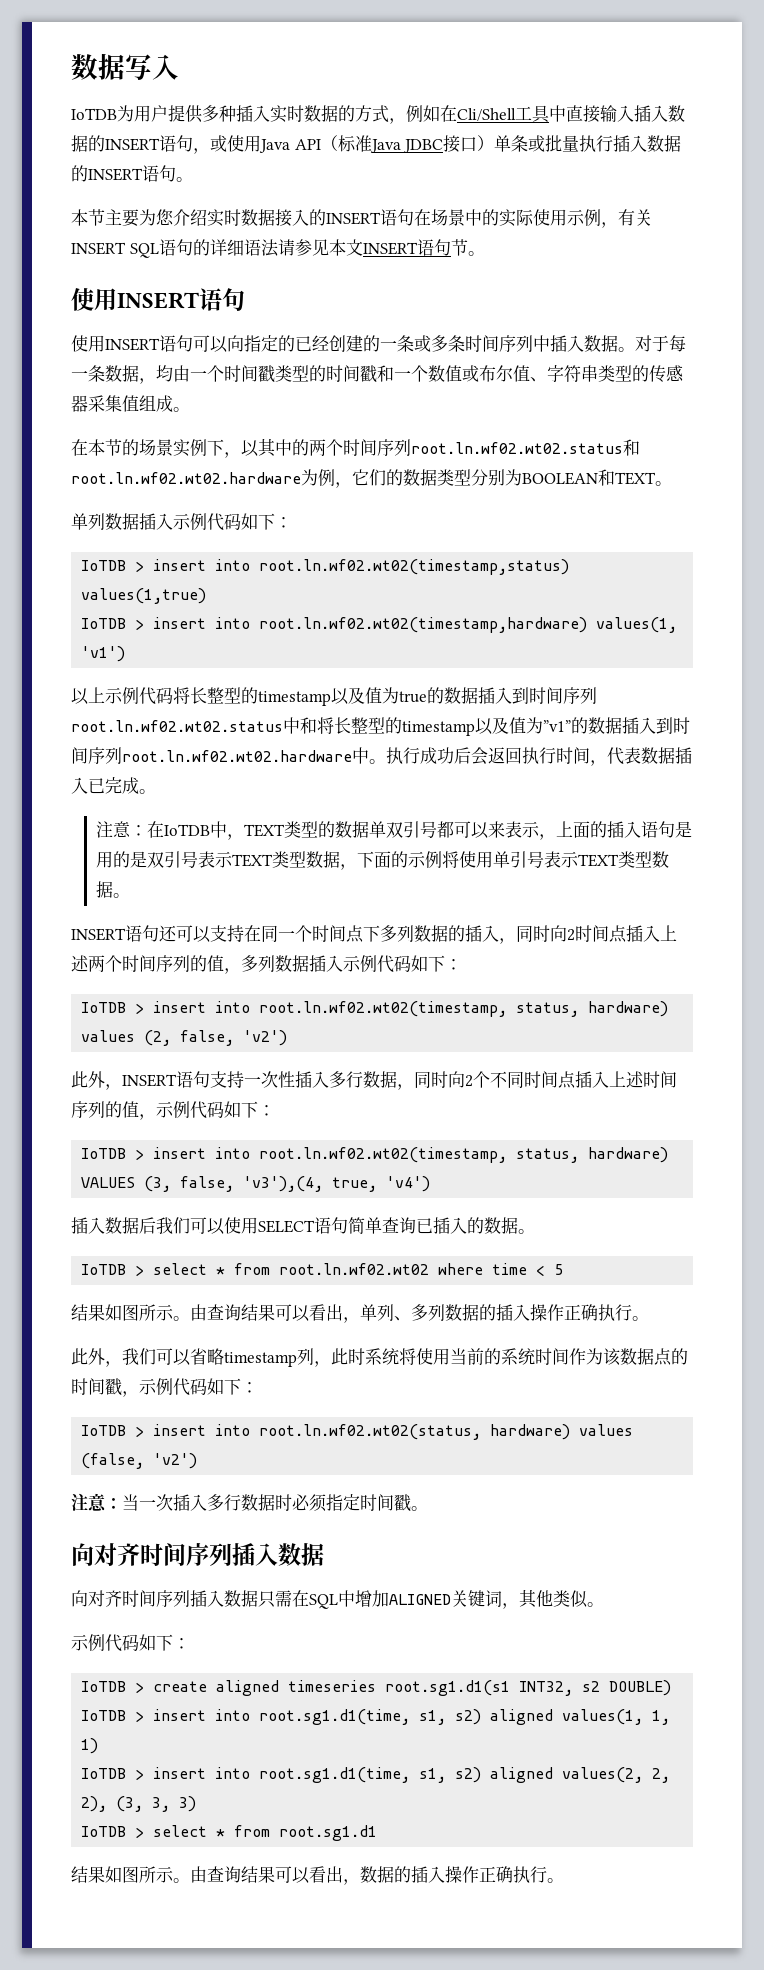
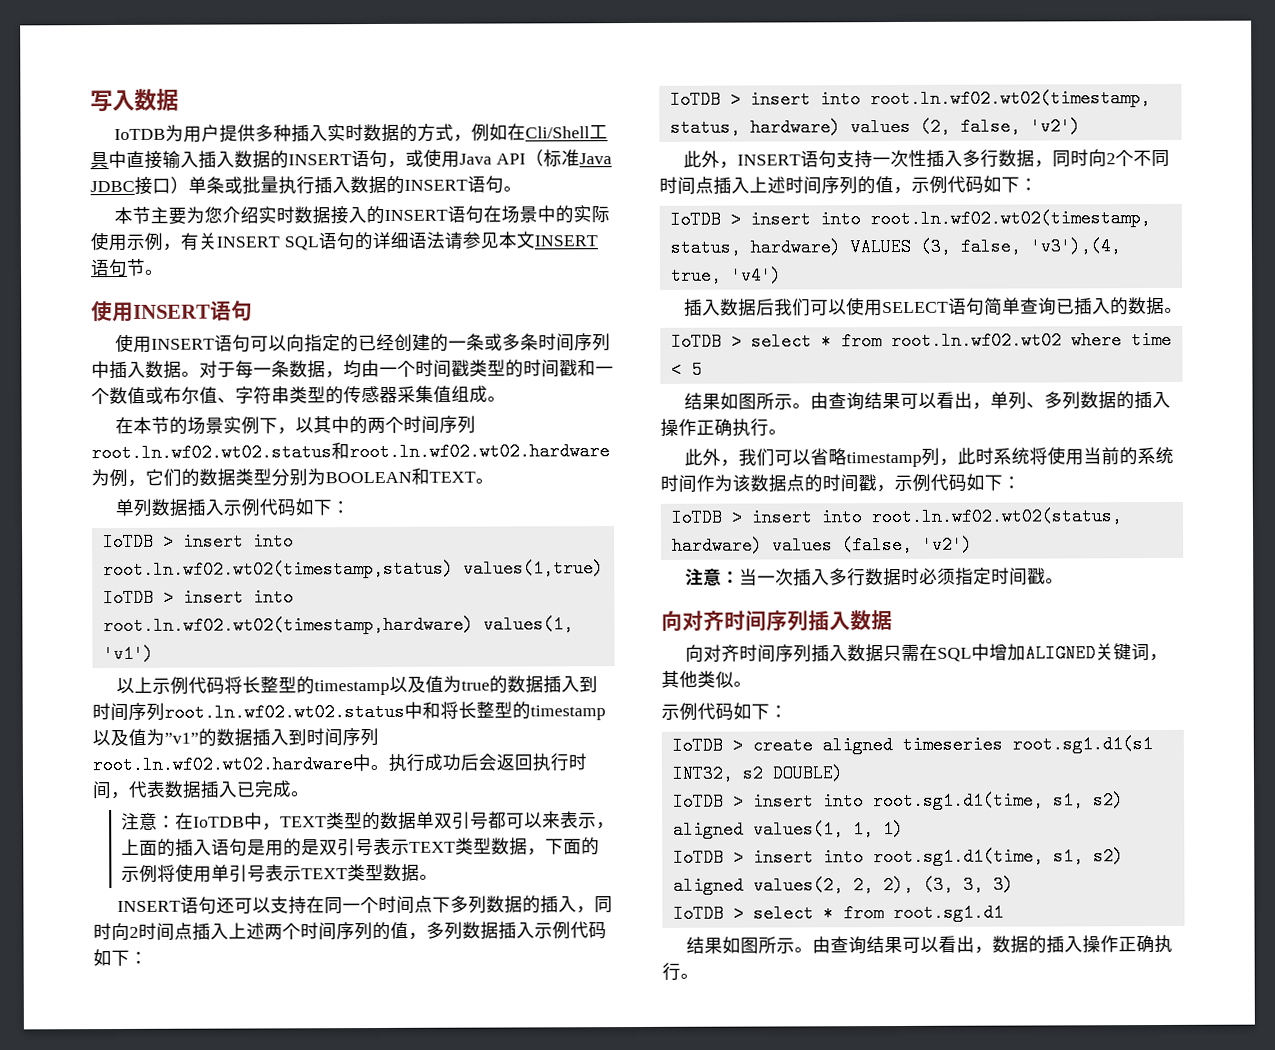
[71,53,179,80] 数据写入 -> [90,88,179,113] 写入数据

